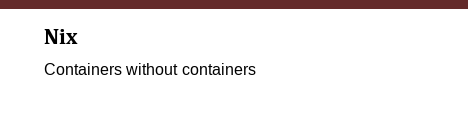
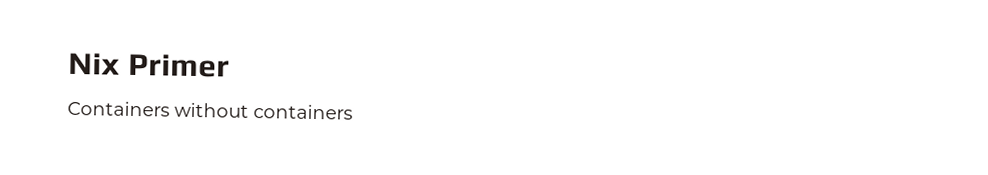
(78, 36) none -> [127,53,230,78] Primer

